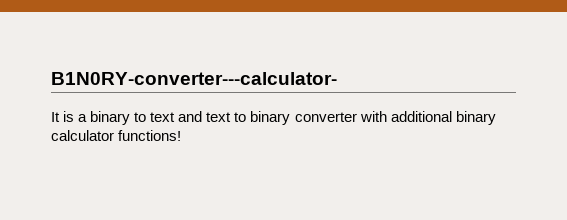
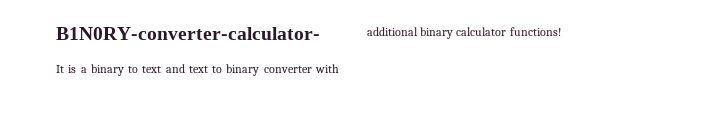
[51,72,337,85] B1N0RY-converter---calculator- -> [56,27,320,40] B1N0RY-converter-calculator-

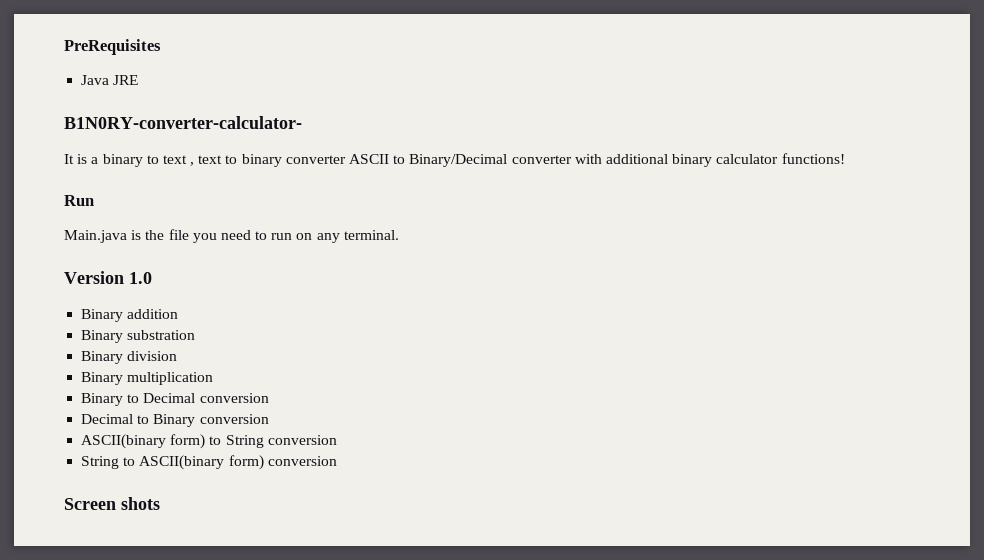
(56, 33) none -> [64,39,161,55] [81,75,139,85] PreRequisites // Java JRE //
[165,64,185,73] and -> [190,162,195,166] ,
(312, 69) none -> [349,154,572,167] ASCII to Binary/Decimal converter
(561, 31) none -> [64,195,94,206] [64,229,399,243] [64,271,152,284] [81,309,179,322] [81,330,196,343] [81,351,178,364] [81,372,214,385] [81,393,269,406] [81,414,269,427] [81,434,337,449] [81,455,337,470] [64,497,160,510] // Run // Main.java is the file you need to run on any terminal. // Version 1.0 // Binary addition // Binary substration // Binary division // Binary multiplication // Binary to Decimal conversion // Decimal to Binary conversion // ASCII(binary form) to String conversion // String to ASCII(binary form) conversion // Screen shots

